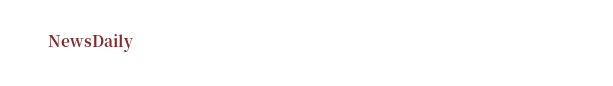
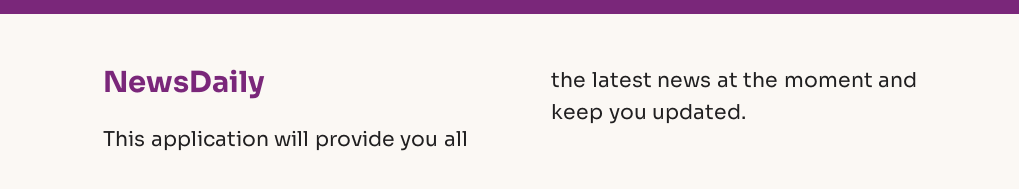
(133, 43) none -> [103,130,468,151] [551,72,918,88] [551,104,747,124] // This application will provide you all the latest news at the moment and keep you updated.

